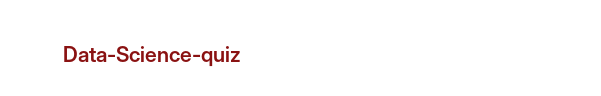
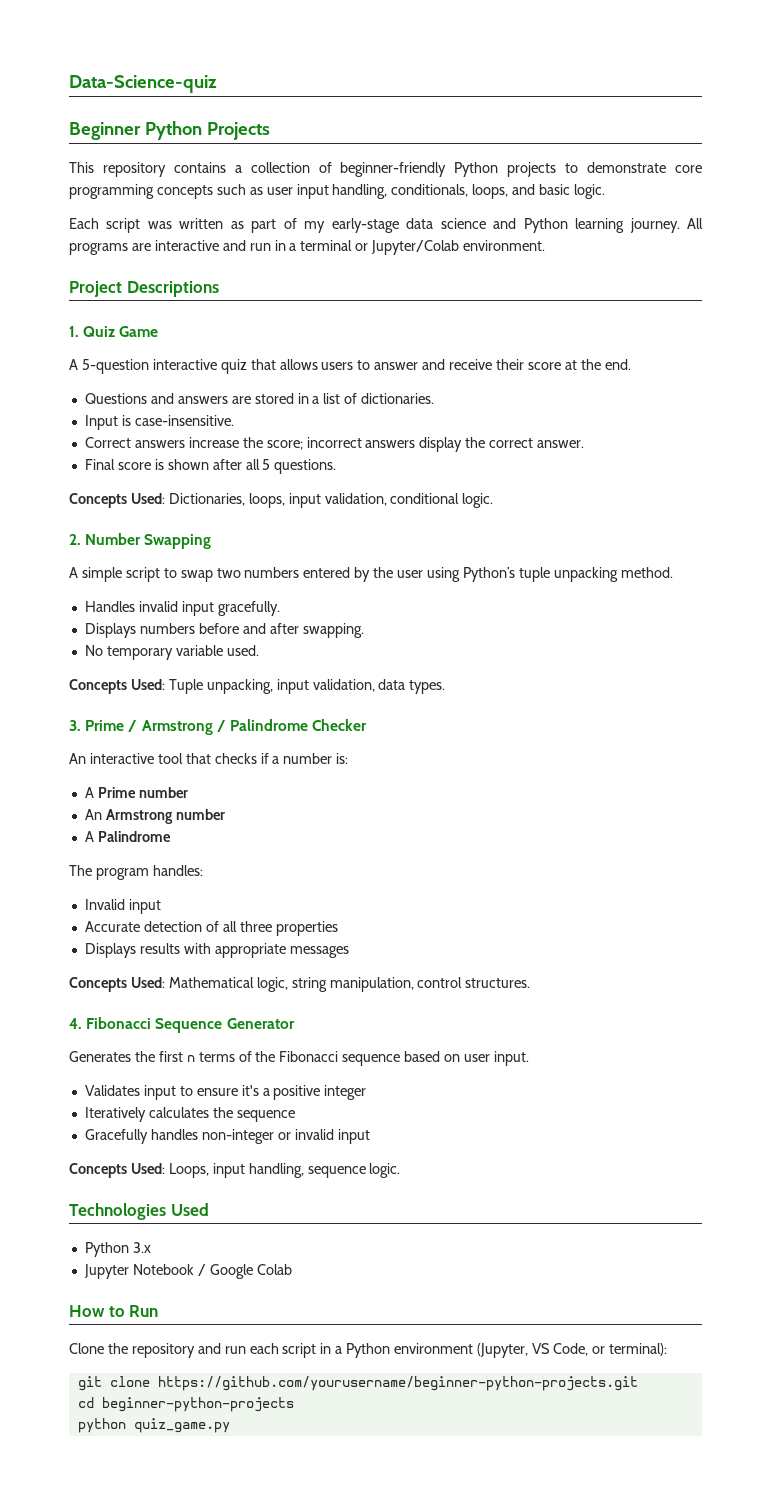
(241, 56) none -> [69,121,270,140] [69,162,702,177] [69,184,606,199] [69,218,703,233] [69,240,546,255] [69,281,219,297] [69,326,159,337] [69,359,631,374] [84,393,435,404] [84,415,234,430] [84,437,585,452] [84,459,337,474] [69,493,494,508] [69,533,212,549] [69,567,673,582] [84,601,280,616] [84,623,364,638] [84,645,259,660] [69,679,446,694] [69,719,368,735] [69,753,349,764] [84,787,188,798] [84,809,225,824] [84,831,171,842] [69,865,203,880] [84,899,161,914] [84,921,338,936] [84,943,349,958] [69,977,531,992] [69,1017,295,1033] [69,1051,529,1066] [84,1085,367,1100] [84,1107,295,1122] [84,1129,370,1144] [69,1163,401,1178] [69,1203,209,1220] [84,1242,151,1257] [83,1264,292,1279] [69,1305,159,1317] [69,1343,667,1358] [77,1376,638,1391] [77,1397,294,1412] [77,1418,230,1433] // Beginner Python Projects // This repository contains a collection of beginner-friendly Python projects to demonstrate core programming concepts such as user input handling, conditionals, loops, and basic logic. // Each script was written as part of my early-stage data science and Python learning journey. All programs are interactive and run in a terminal or Jupyter/Colab environment. // Project Descriptions // 1. Quiz Game // A 5-question interactive quiz that allows users to answer and receive their score at the end. // Questions and answers are stored in a list of dictionaries. // Input is case-insensitive. // Correct answers increase the score; incorrect answers display the correct answer. // Final score is shown after all 5 questions. // Concepts Used: Dictionaries, loops, input validation, conditional logic. // 2. Number Swapping // A simple script to swap two numbers entered by the user using Python’s tuple unpacking method. // Handles invalid input gracefully. // Displays numbers before and after swapping. // No temporary variable used. // Concepts Used: Tuple unpacking, input validation, data types. // 3. Prime / Armstrong / Palindrome Checker // An interactive tool that checks if a number is: // A Prime number // An Armstrong number // A Palindrome // The program handles: // Invalid input // Accurate detection of all three properties // Displays results with appropriate messages // Concepts Used: Mathematical logic, string manipulation, control structures. // 4. Fibonacci Sequence Generator // Generates the first n terms of the Fibonacci sequence based on user input. // Validates input to ensure it's a positive integer // Iteratively calculates the sequence // Gracefully handles non-integer or invalid input // Concepts Used: Loops, input handling, sequence logic. // Technologies Used // Python 3.x // Jupyter Notebook / Google Colab // How to Run // Clone the repository and run each script in a Python environment (Jupyter, VS Code, or terminal): // git clone https://github.com/yourusername/beginner-python-projects.git // cd beginner-python-projects // python quiz_game.py

